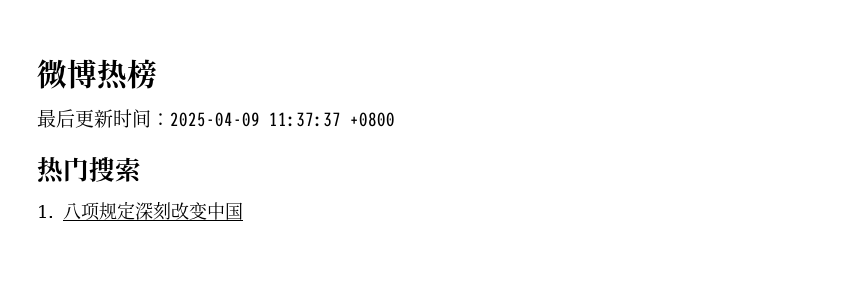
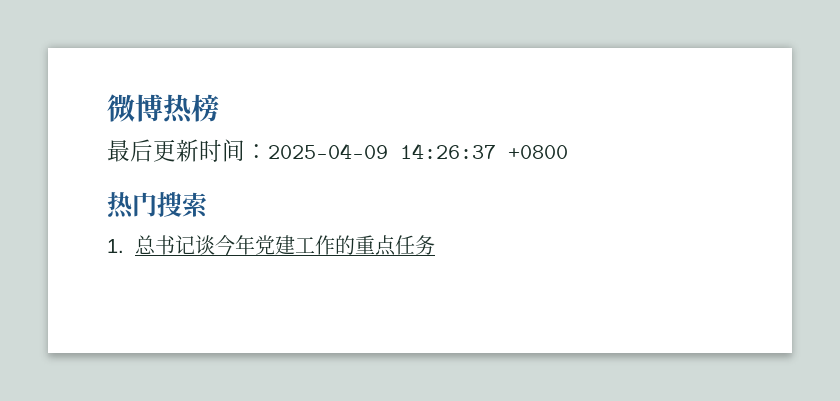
[269,112,341,127] 11:37:37 -> [400,143,496,159] 14:26:37
[63,201,243,221] 八项规定深刻改变中国 -> [134,235,435,256] 总书记谈今年党建工作的重点任务

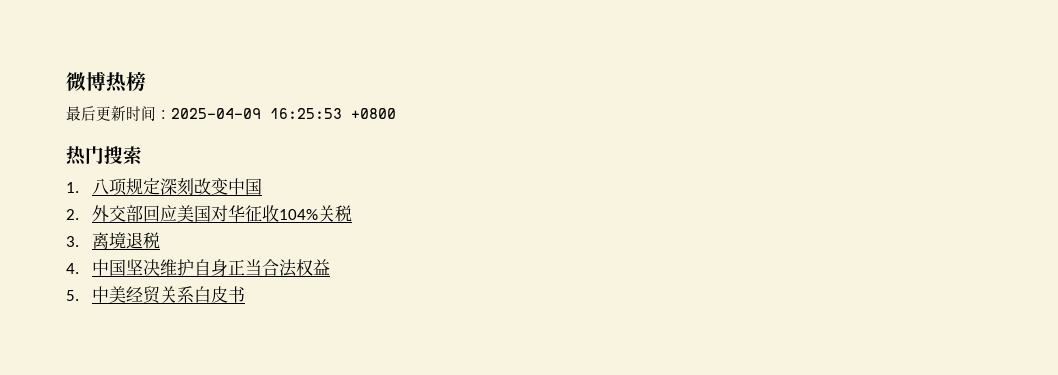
[400,143,496,159] 14:26:37 -> [270,108,342,119] 16:25:53
[134,235,435,256] 总书记谈今年党建工作的重点任务 -> [91,178,262,196] [66,205,352,222] [66,232,160,249] [66,259,330,277] [66,286,245,304] 八项规定深刻改变中国 // 2.外交部回应美国对华征收104%关税 // 3.离境退税 // 4.中国坚决维护自身正当合法权益 // 5.中美经贸关系白皮书

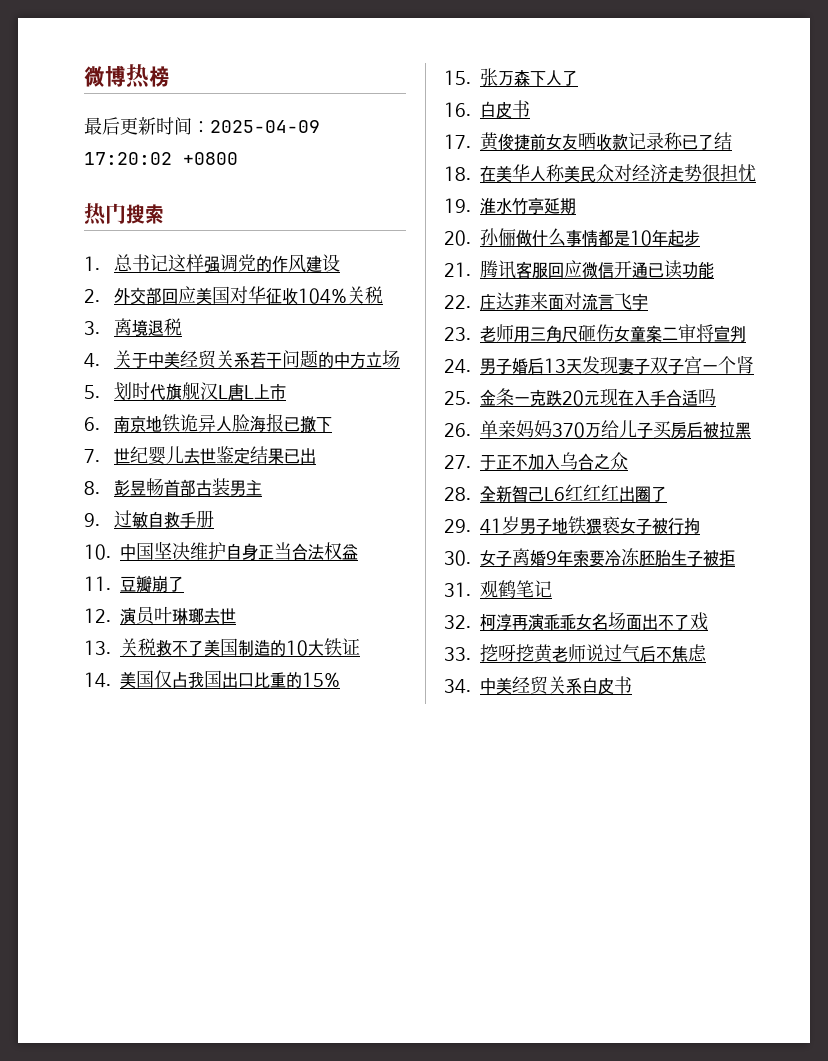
[270,108,342,119] 16:25:53 -> [84,152,172,165] 17:20:02
[91,178,262,196] 八项规定深刻改变中国 -> [113,254,340,273] 总书记这样强调党的作风建设
(79, 268) none -> [113,350,400,369] [84,382,286,401] [84,413,332,433] [84,446,316,465] [84,478,262,497] [84,510,214,528] [84,544,111,560] 关于中美经贸关系若干问题的中方立场 // 5.划时代旗舰汉L唐L上市 // 6.南京地铁诡异人脸海报已撤下 // 7.世纪婴儿去世鉴定结果已出 // 8.彭昱畅首部古装男主 // 9.过敏自救手册 // 10.
[66,290,79,301] 5. -> [84,575,184,593] [84,606,236,625] [84,638,360,657] [84,670,340,689] [444,68,578,87] [444,100,530,119] [444,132,732,151] [444,164,756,183] [444,197,576,215] [444,228,700,247] [444,260,714,279] [444,292,648,311] [444,324,746,343] [444,355,754,375] [444,388,716,407] [444,420,751,439] [444,452,628,471] [444,484,667,503] [444,516,700,535] [444,548,735,567] [444,580,552,598] [444,612,708,631] [444,644,707,663] [444,679,471,694] 11.豆瓣崩了 // 12.演员叶琳瑯去世 // 13.关税救不了美国制造的10大铁证 // 14.美国仅占我国出口比重的15% // 15.张万森下人了 // 16.白皮书 // 17.黄俊捷前女友晒收款记录称已了结 // 18.在美华人称美民众对经济走势很担忧 // 19.淮水竹亭延期 // 20.孙俪做什么事情都是10年起步 // 21.腾讯客服回应微信开通已读功能 // 22.庄达菲来面对流言飞宇 // 23.老师用三角尺砸伤女童案二审将宣判 // 24.男子婚后13天发现妻子双子宫一个肾 // 25.金条一克跌20元现在入手合适吗 // 26.单亲妈妈370万给儿子买房后被拉黑 // 27.于正不加入乌合之众 // 28.全新智己L6红红红出圈了 // 29. 41岁男子地铁猥亵女子被行拘 // 30.女子离婚9年索要冷冻胚胎生子被拒 // 31.观鹤笔记 // 32.柯淳再演乖乖女名场面出不了戏 // 33.挖呀挖黄老师说过气后不焦虑 // 34.

